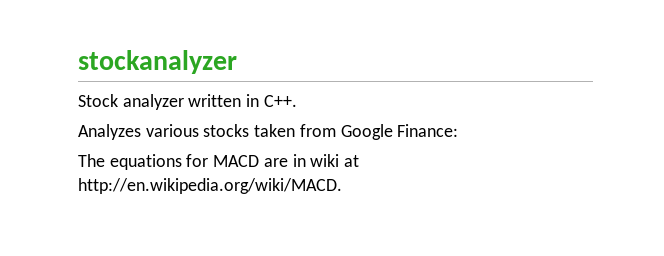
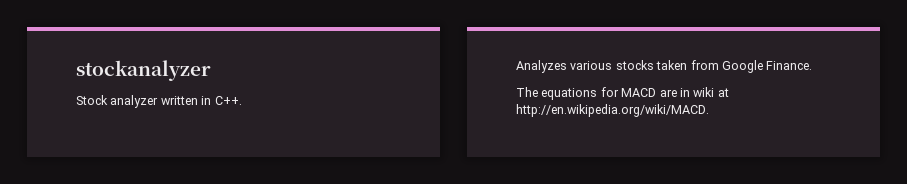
[397,124,459,137] Finance: -> [766,61,813,70] Finance.

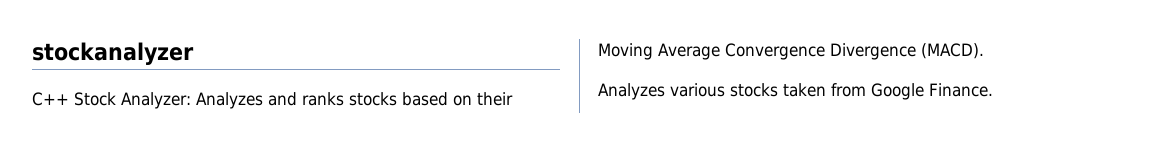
[76,95,242,108] Stock analyzer written in C++. -> [32,92,513,109] [598,43,984,60] C++ Stock Analyzer: Analyzes and ranks stocks based on their Moving Average Convergence Divergence (MACD).
[516,87,729,100] [516,104,709,117] // The equations for MACD are in wiki at http://en.wikipedia.org/wiki/MACD. -> (993, 90) none

